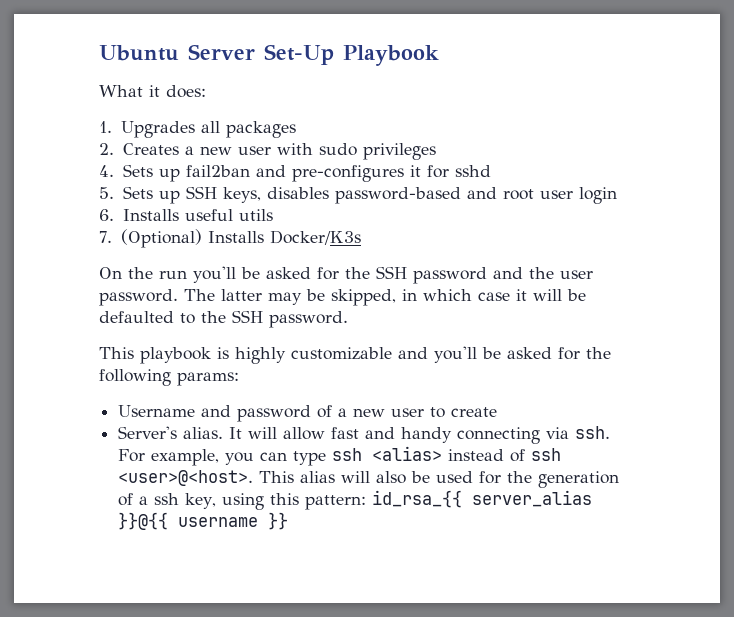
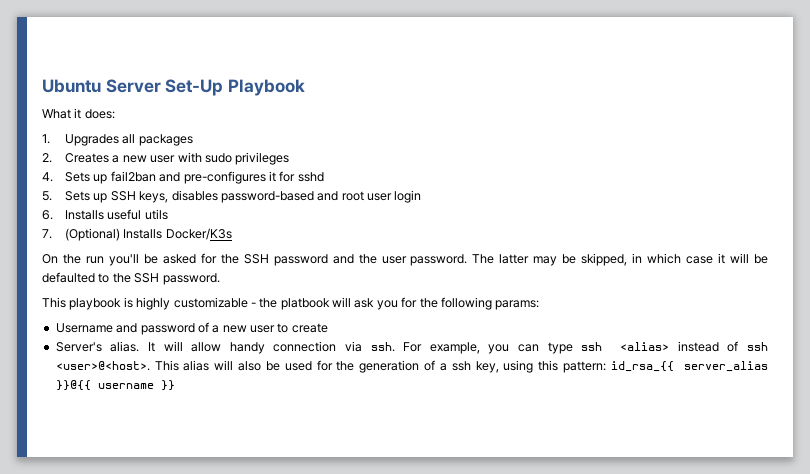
[398,346,552,363] and you'll be asked -> [250,297,398,310] - the platbook will ask you
[331,427,541,444] fast and handy connecting -> [229,341,337,354] handy connection

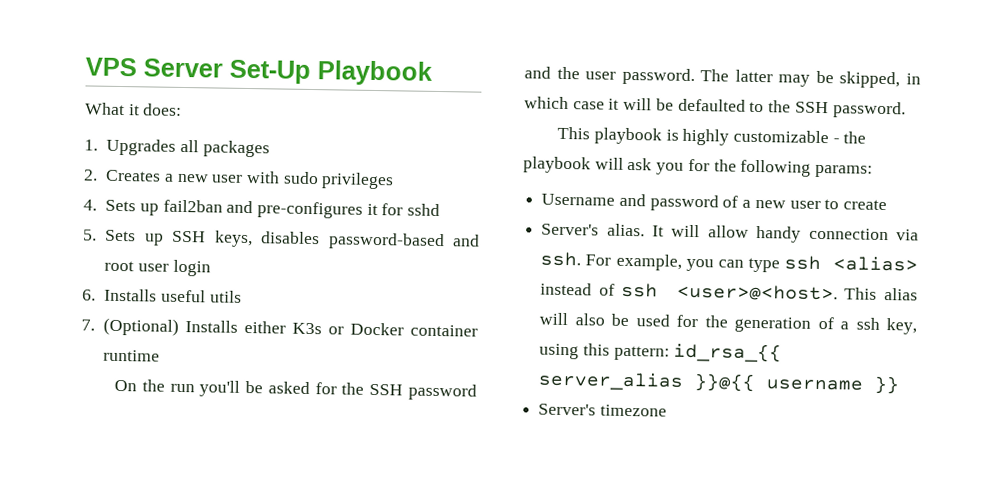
[42,79,101,93] Ubuntu -> [85,57,137,77] VPS
[165,228,232,240] Docker/K3s -> [244,320,478,337] [103,349,161,362] either K3s or Docker container runtime
[280,298,330,310] platbook -> [523,156,591,174] playbook
(175, 385) none -> [538,403,667,417] // Server's timezone

